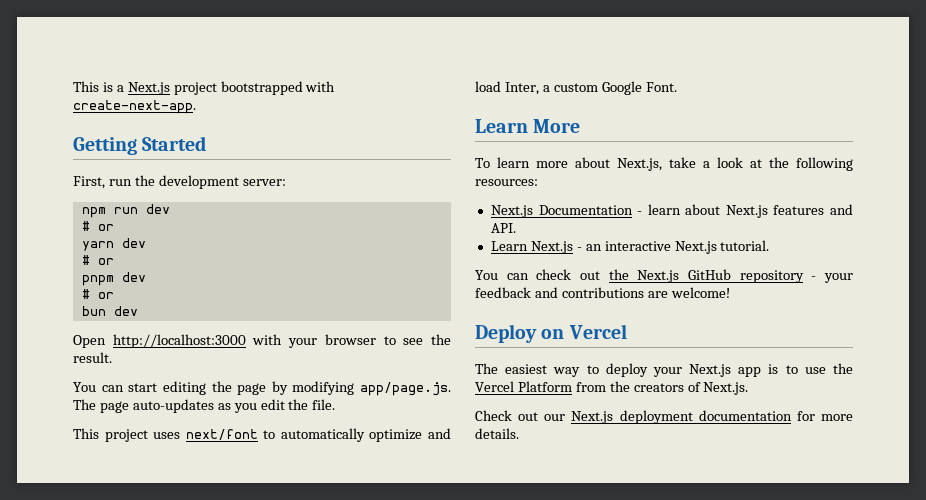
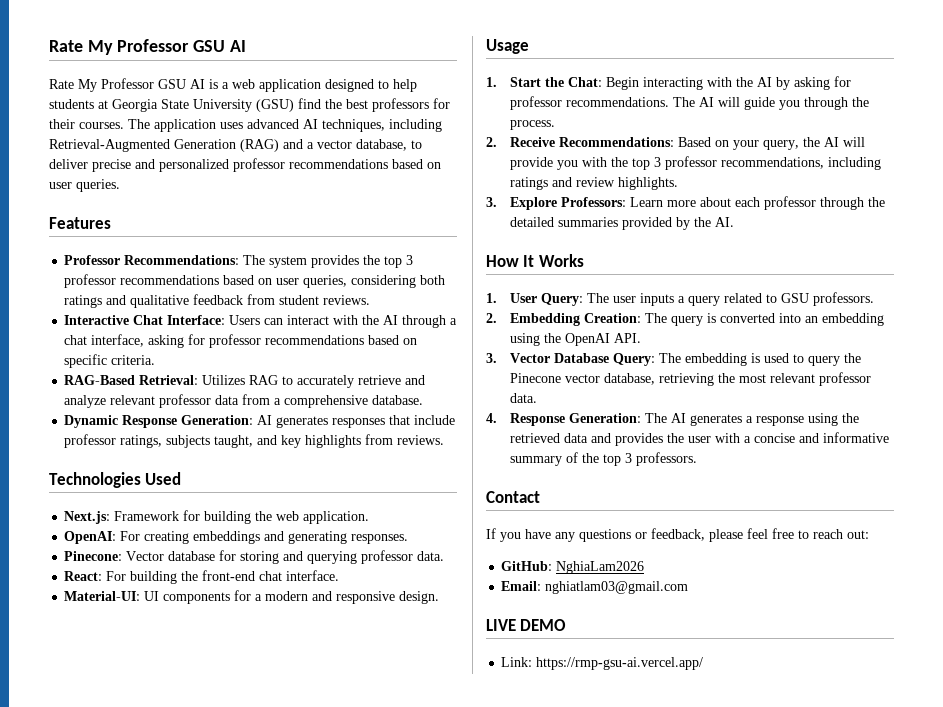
[73,81,336,95] [73,100,196,114] [73,136,207,155] [73,175,286,189] [81,204,170,218] [81,221,114,231] [81,238,146,251] [81,255,114,265] [81,272,146,286] [81,289,114,299] [81,306,138,316] [73,334,452,348] [73,352,112,363] [73,381,451,396] [73,399,336,413] [73,428,451,442] [475,81,677,95] [475,119,581,133] [475,157,853,171] [475,179,538,186] [490,204,853,218] [490,223,516,233] [490,240,770,254] [475,269,853,283] [475,287,730,298] [475,324,627,343] [475,363,853,377] [475,381,749,395] [475,410,853,424] [475,428,519,439] This is a Next.js project bootstrapped with create-next-app. // Getting Started // First, run the development server: // npm run dev // # or // yarn dev // # or // pnpm dev // # or // bun dev // Open http://localhost:3000 with your browser to see the result. // You can start editing the page by modifying app/page.js. The page auto-updates as you edit the file. // This project uses next/font to automatically optimize and load Inter, a custom Google Font. // Learn More // To learn more about Next.js, take a look at the following resources: // Next.js Documentation - learn about Next.js features and API. // Learn Next.js - an interactive Next.js tutorial. // You can check out the Next.js GitHub repository - your feedback and contributions are welcome! // Deploy on Vercel // The easiest way to deploy your Next.js app is to use the Vercel Platform from the creators of Next.js. // Check out our Next.js deployment documentation for more details. -> [49,39,246,55] [49,78,417,92] [49,98,450,112] [49,119,442,132] [49,139,422,152] [49,158,441,172] [49,179,120,192] [49,217,111,229] [64,255,414,268] [64,274,446,288] [64,294,371,308] [64,315,458,328] [64,334,418,348] [64,354,156,368] [64,375,426,388] [64,394,424,408] [64,415,456,428] [64,434,445,448] [49,472,182,488] [64,510,370,524] [64,531,409,544] [64,550,445,564] [64,570,340,584] [64,590,440,604] [486,39,529,54] [486,76,852,90] [510,96,870,110] [510,120,556,130] [486,137,866,150] [510,156,882,170] [510,177,679,190] [486,196,886,210] [510,217,735,230] [486,254,584,267] [486,292,875,306] [486,313,885,326] [510,333,642,346] [486,353,862,366] [510,372,872,386] [510,393,538,403] [486,413,860,426] [510,432,890,446] [510,452,698,466] [486,491,540,503] [486,528,869,542] [501,561,645,574] [501,581,689,594] [486,619,567,631] [501,657,704,670] Rate My Professor GSU AI // Rate My Professor GSU AI is a web application designed to help students at Georgia State University (GSU) find the best professors for their courses. The application uses advanced AI techniques, including Retrieval-Augmented Generation (RAG) and a vector database, to deliver precise and personalized professor recommendations based on user queries. // Features // Professor Recommendations: The system provides the top 3 professor recommendations based on user queries, considering both ratings and qualitative feedback from student reviews. // Interactive Chat Interface: Users can interact with the AI through a chat interface, asking for professor recommendations based on specific criteria. // RAG-Based Retrieval: Utilizes RAG to accurately retrieve and analyze relevant professor data from a comprehensive database. // Dynamic Response Generation: AI generates responses that include professor ratings, subjects taught, and key highlights from reviews. // Technologies Used // Next.js: Framework for building the web application. // OpenAI: For creating embeddings and generating responses. // Pinecone: Vector database for storing and querying professor data. // React: For building the front-end chat interface. // Material-UI: UI components for a modern and responsive design. // Usage // 1. Start the Chat: Begin interacting with the AI by asking for professor recommendations. The AI will guide you through the process. // 2. Receive Recommendations: Based on your query, the AI will provide you with the top 3 professor recommendations, including ratings and review highlights. // 3. Explore Professors: Learn more about each professor through the detailed summaries provided by the AI. // How It Works // 1. User Query: The user inputs a query related to GSU professors. // 2. Embedding Creation: The query is converted into an embedding using the OpenAI API. // 3. Vector Database Query: The embedding is used to query the Pinecone vector database, retrieving the most relevant professor data. // 4. Response Generation: The AI generates a response using the retrieved data and provides the user with a concise and informative summary of the top 3 professors. // Contact // If you have any questions or feedback, please feel free to reach out: // GitHub: NghiaLam2026 // Email: nghiatlam03@gmail.com // LIVE DEMO // Link: https://rmp-gsu-ai.vercel.app/

